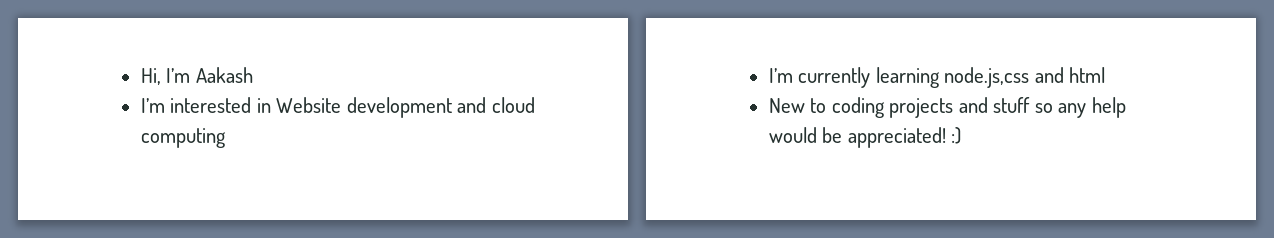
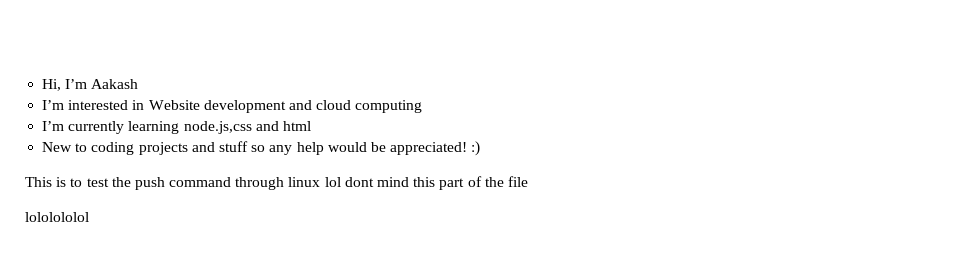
(962, 135) none -> [25,176,528,190] [25,212,89,222] // This is to test the push command through linux lol dont mind this part of the file // lololololol

